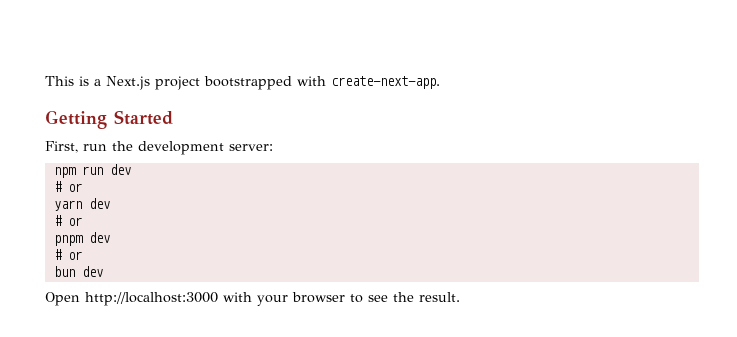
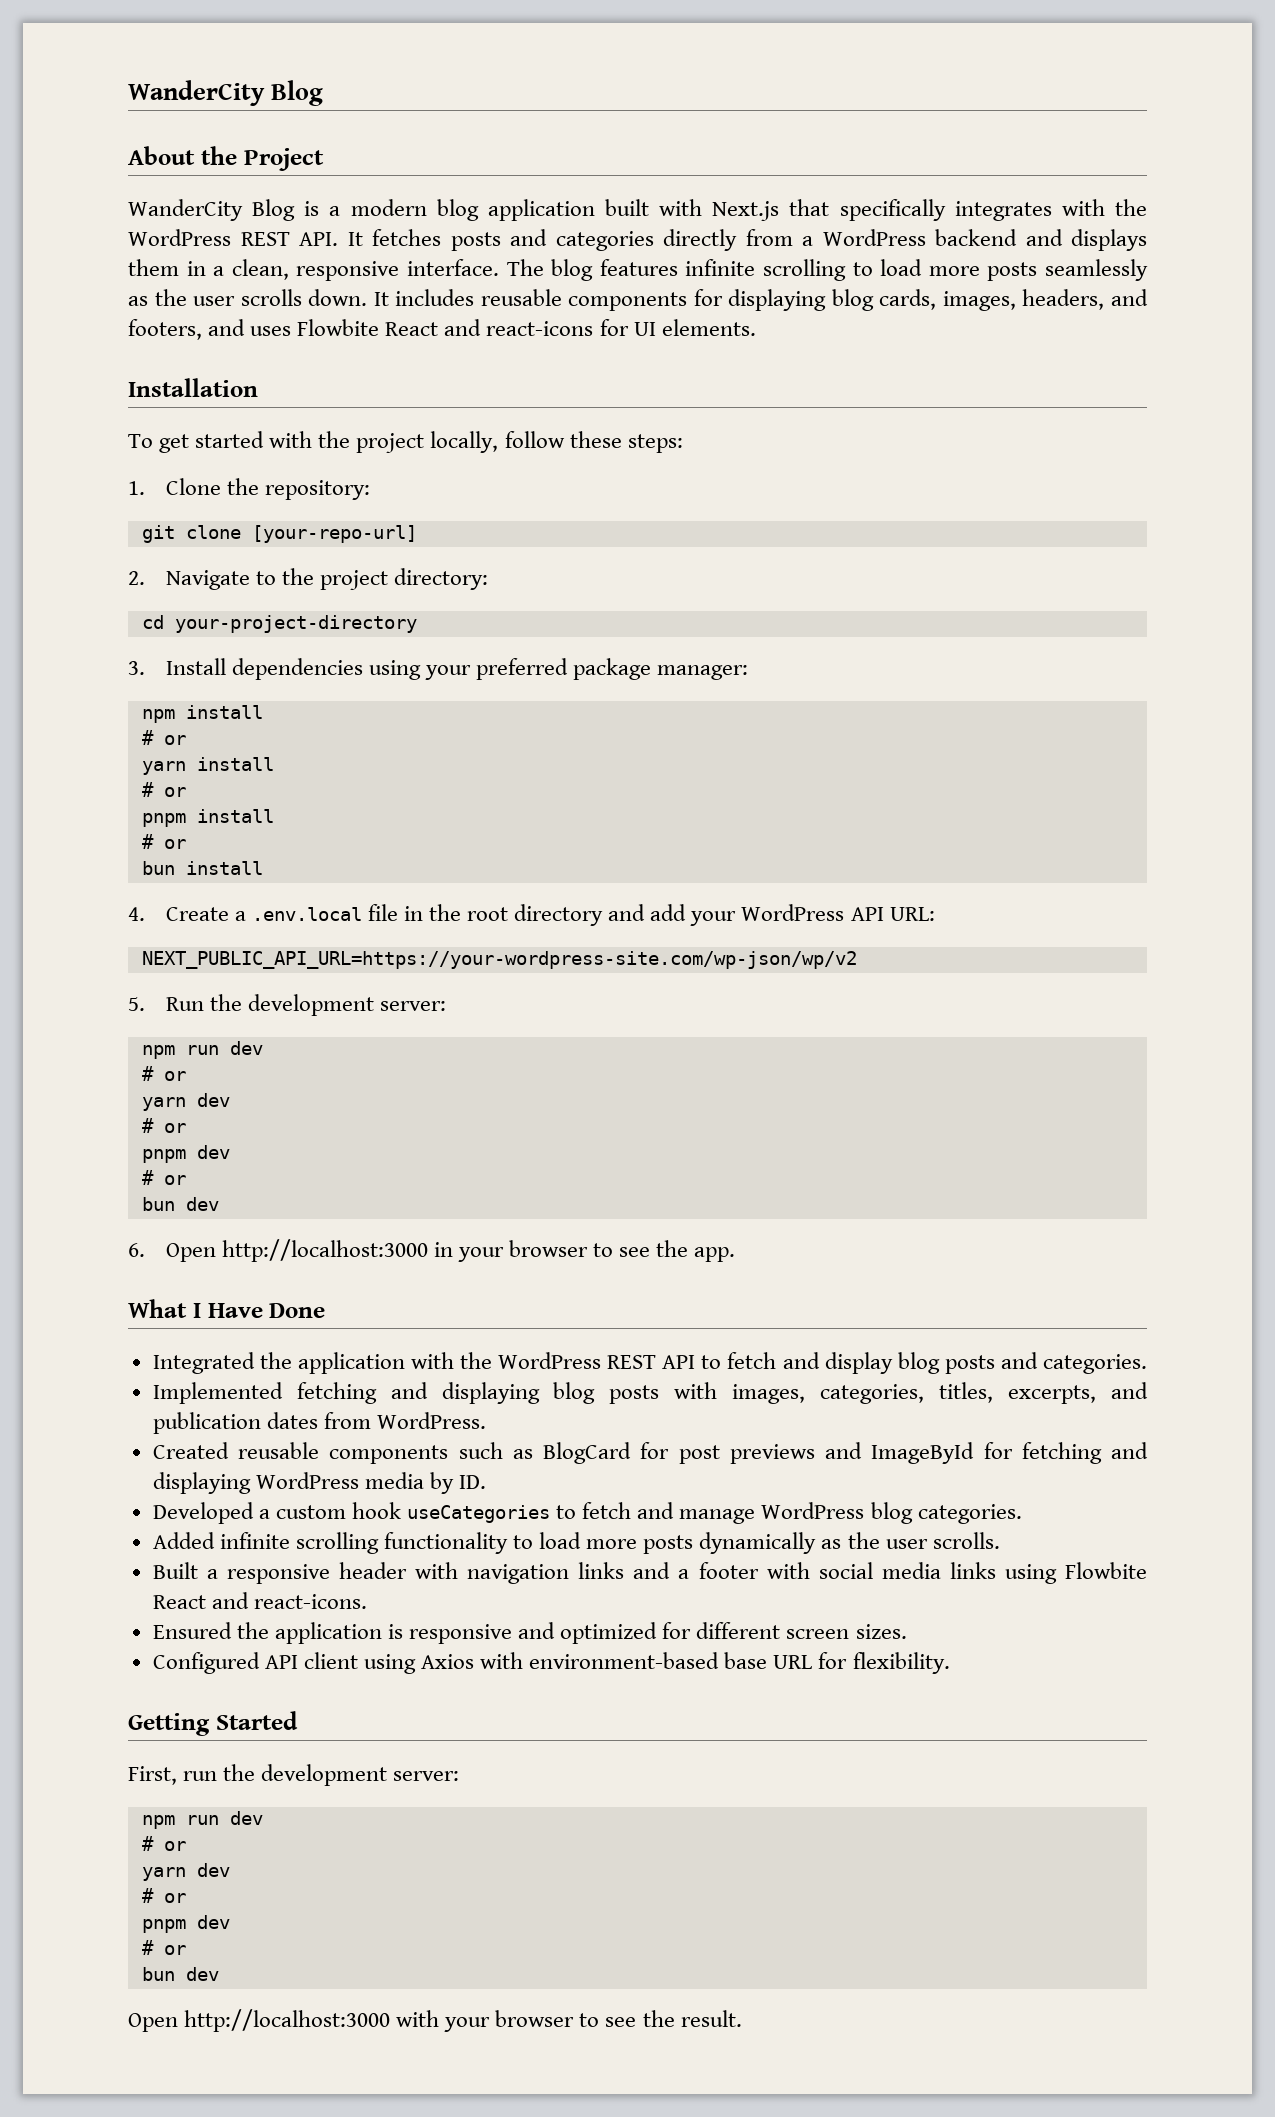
[45,76,440,90] This is a Next.js project bootstrapped with create-next-app. -> [128,80,324,106] [128,146,324,171] [128,199,1147,221] [128,229,1147,251] [128,259,1149,281] [128,289,1148,311] [128,319,756,340] [128,378,258,397] [128,431,683,453] [128,478,370,500] [141,525,417,543] [128,568,488,590] [141,615,417,633] [128,658,749,680] [141,705,263,723] [141,730,186,745] [141,757,274,775] [141,782,186,797] [141,809,274,827] [141,834,186,849] [141,861,263,875] [128,904,935,926] [141,951,857,969] [128,994,446,1016] [141,1041,263,1059] [141,1066,186,1081] [141,1093,230,1111] [141,1118,186,1133] [141,1145,230,1163] [141,1170,186,1185] [141,1197,219,1211] [128,1239,736,1262] [128,1299,326,1318] [152,1352,1147,1374] [152,1382,1148,1404] [152,1412,486,1434] [152,1442,1148,1464] [152,1472,487,1494] [152,1502,1022,1524] [152,1532,1000,1554] [152,1562,1148,1584] [152,1592,367,1609] [152,1622,907,1644] [152,1652,950,1674] WanderCity Blog // About the Project // WanderCity Blog is a modern blog application built with Next.js that specifically integrates with the WordPress REST API. It fetches posts and categories directly from a WordPress backend and displays them in a clean, responsive interface. The blog features infinite scrolling to load more posts seamlessly as the user scrolls down. It includes reusable components for displaying blog cards, images, headers, and footers, and uses Flowbite React and react-icons for UI elements. // Installation // To get started with the project locally, follow these steps: // 1. Clone the repository: // git clone [your-repo-url] // 2. Navigate to the project directory: // cd your-project-directory // 3. Install dependencies using your preferred package manager: // npm install // # or // yarn install // # or // pnpm install // # or // bun install // 4. Create a .env.local file in the root directory and add your WordPress API URL: // NEXT_PUBLIC_API_URL=https://your-wordpress-site.com/wp-json/wp/v2 // 5. Run the development server: // npm run dev // # or // yarn dev // # or // pnpm dev // # or // bun dev // 6. Open http://localhost:3000 in your browser to see the app. // What I Have Done // Integrated the application with the WordPress REST API to fetch and display blog posts and categories. // Implemented fetching and displaying blog posts with images, categories, titles, excerpts, and publication dates from WordPress. // Created reusable components such as BlogCard for post previews and ImageById for fetching and displaying WordPress media by ID. // Developed a custom hook useCategories to fetch and manage WordPress blog categories. // Added infinite scrolling functionality to load more posts dynamically as the user scrolls. // Built a responsive header with navigation links and a footer with social media links using Flowbite React and react-icons. // Ensured the application is responsive and optimized for different screen sizes. // Configured API client using Axios with environment-based base URL for flexibility.

